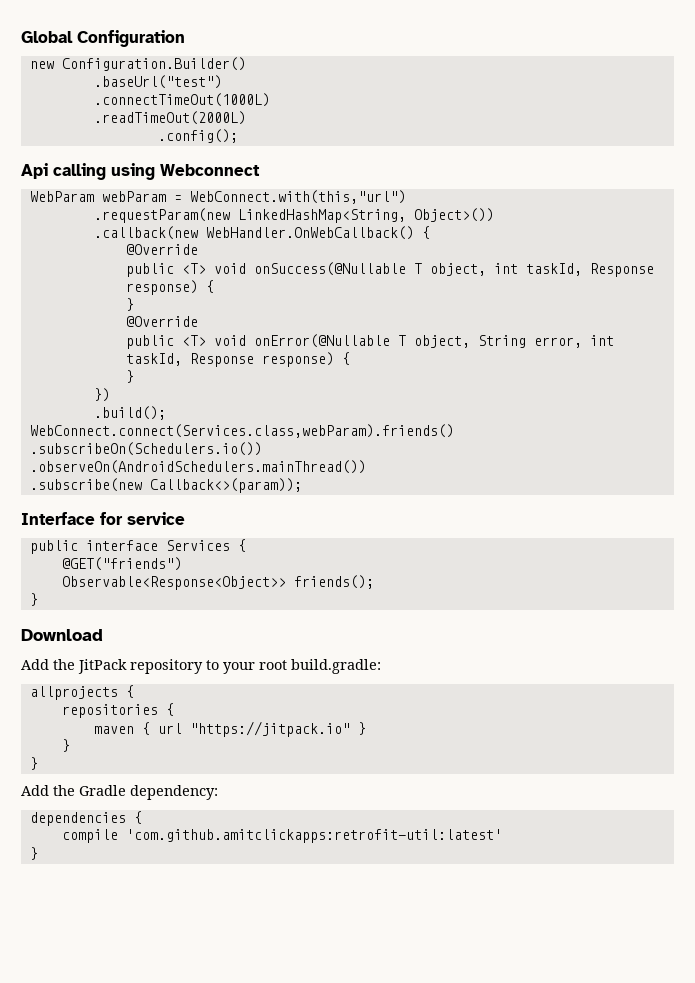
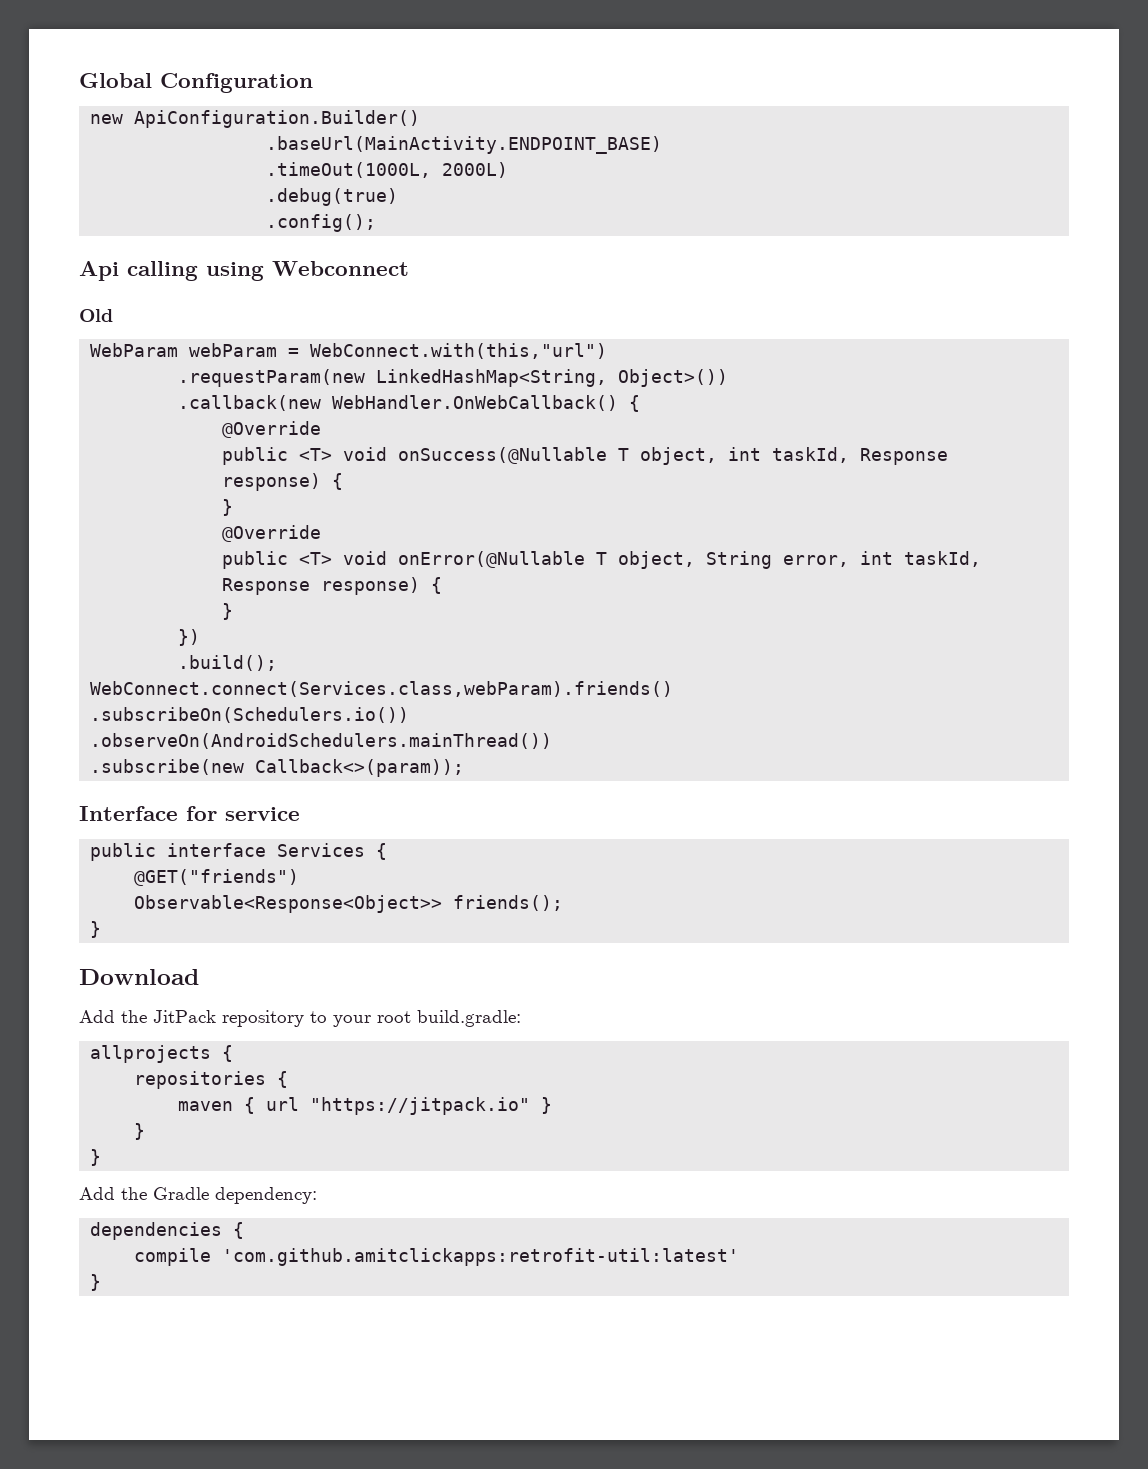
[61,57,246,71] [93,75,222,89] [93,93,270,107] [93,111,246,125] Configuration.Builder() // .baseUrl("test") // .connectTimeOut(1000L) // .readTimeOut(2000L) -> [134,110,421,128] [266,136,663,154] [266,162,509,178] [266,188,399,206] ApiConfiguration.Builder() // .baseUrl(MainActivity.ENDPOINT_BASE) // .timeOut(1000L, 2000L) // .debug(true)
(260, 170) none -> [79,309,113,322] // Old

